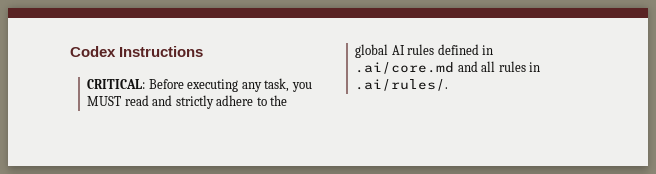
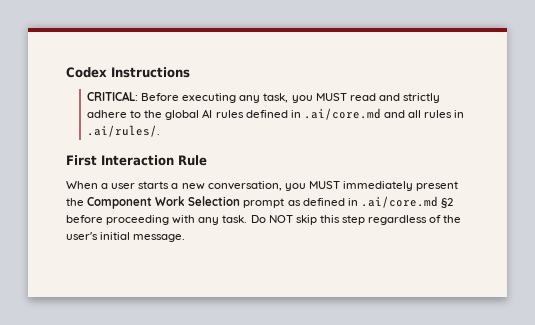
(449, 85) none -> [66,155,207,166] [66,181,459,191] [66,196,453,209] [66,215,462,225] [66,232,186,242] // First Interaction Rule // When a user starts a new conversation, you MUST immediately present the Component Work Selection prompt as defined in .ai/core.md §2 before proceeding with any task. Do NOT skip this step regardless of the user's initial message.

